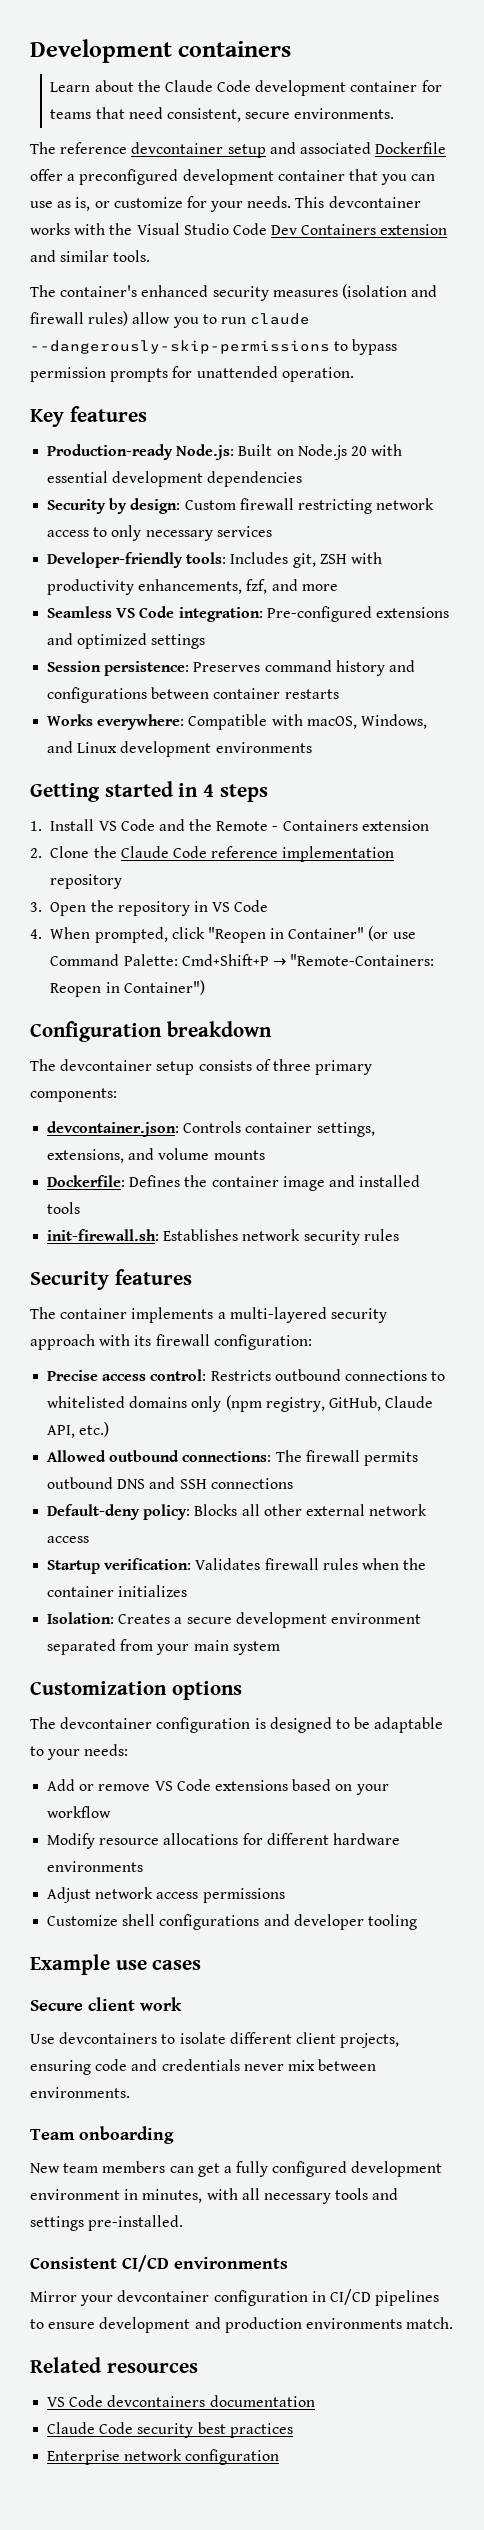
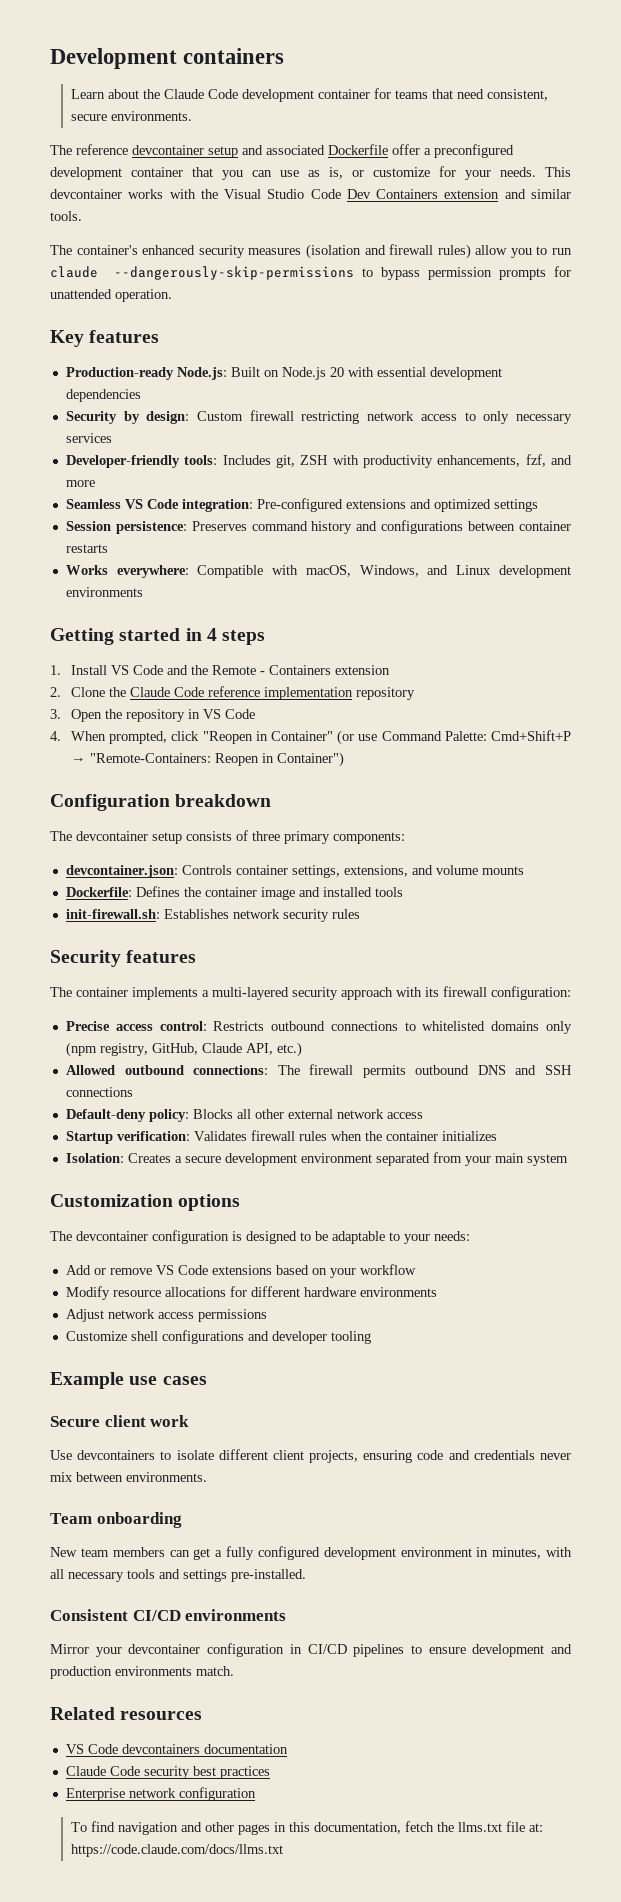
(280, 2457) none -> [70,1821,543,1835] [70,1844,283,1857] // To find navigation and other pages in this documentation, fetch the llms.txt file at: https://code.claude.com/docs/llms.txt

